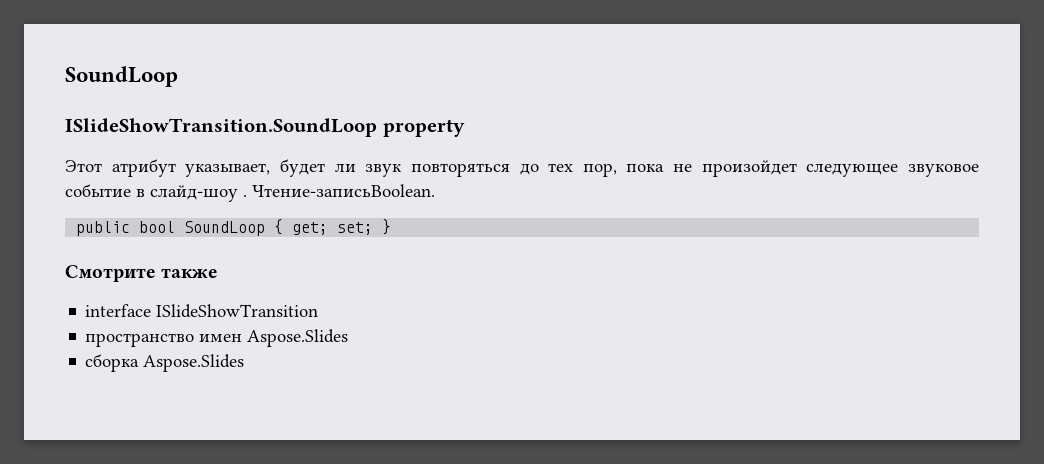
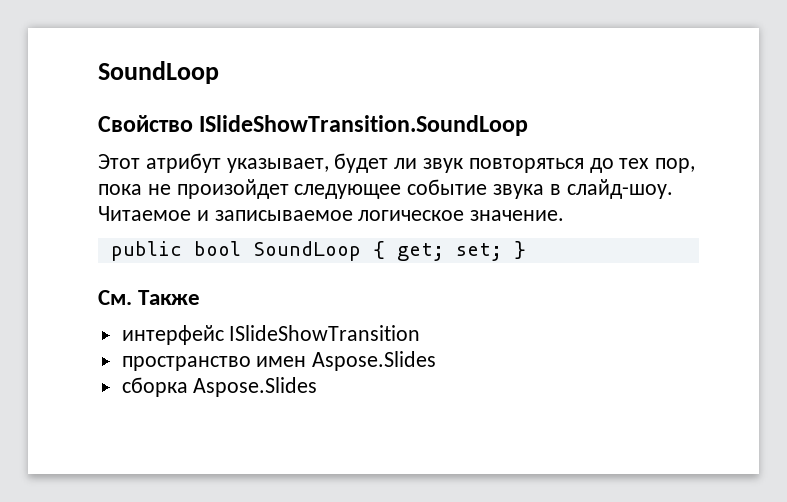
(178, 76) none -> [98,115,193,132] Свойство
[382,119,465,137] property -> (529, 125) none
[908,164,979,177] [65,184,435,202] звуковое событие в слайд-шоу . Чтение-записьBoolean. -> [407,179,673,199] [98,206,565,221] событие звука в слайд-шоу. Читаемое и записываемое логическое значение.
[65,265,219,282] [85,304,152,317] Смотрите также // interface -> [98,290,201,305] [121,325,224,345] См. Также // интерфейс

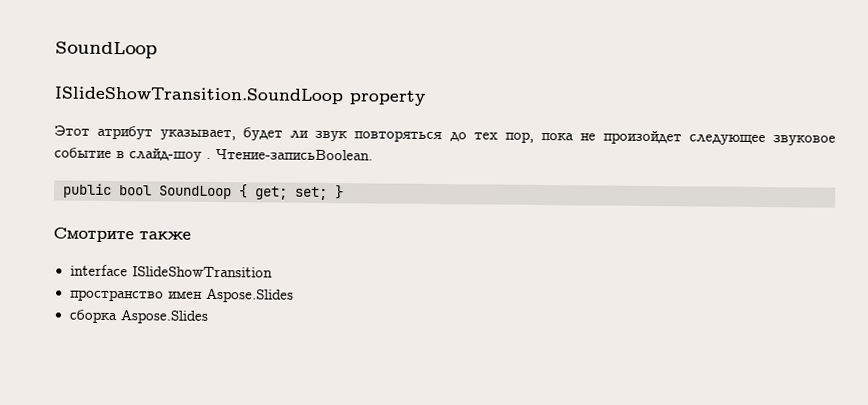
[98,115,193,132] Свойство -> (158, 50) none
(529, 125) none -> [349,90,426,106] property
[407,179,673,199] [98,206,565,221] событие звука в слайд-шоу. Читаемое и записываемое логическое значение. -> [772,135,836,146] [54,147,373,162] звуковое событие в слайд-шоу . Чтение-записьBoolean.
[98,290,201,305] [121,325,224,345] См. Также // интерфейс -> [53,227,191,243] [69,264,128,277] Смотрите также // interface

